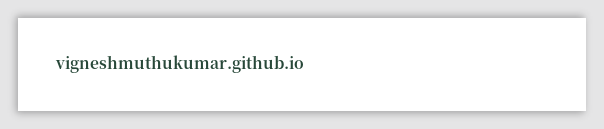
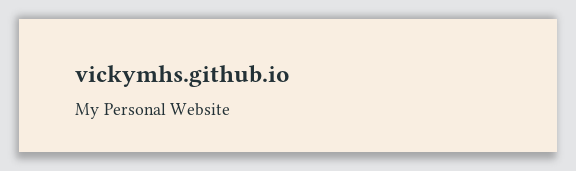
[55,55,304,73] vigneshmuthukumar.github.io -> [75,65,290,87] [75,103,231,119] vickymhs.github.io // My Personal Website

